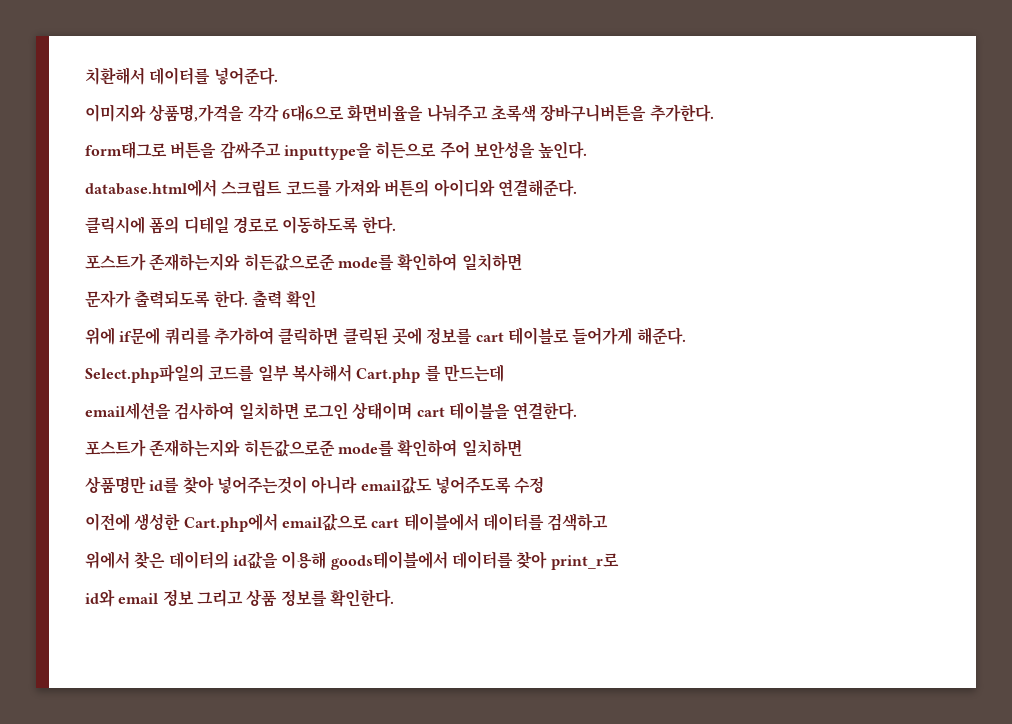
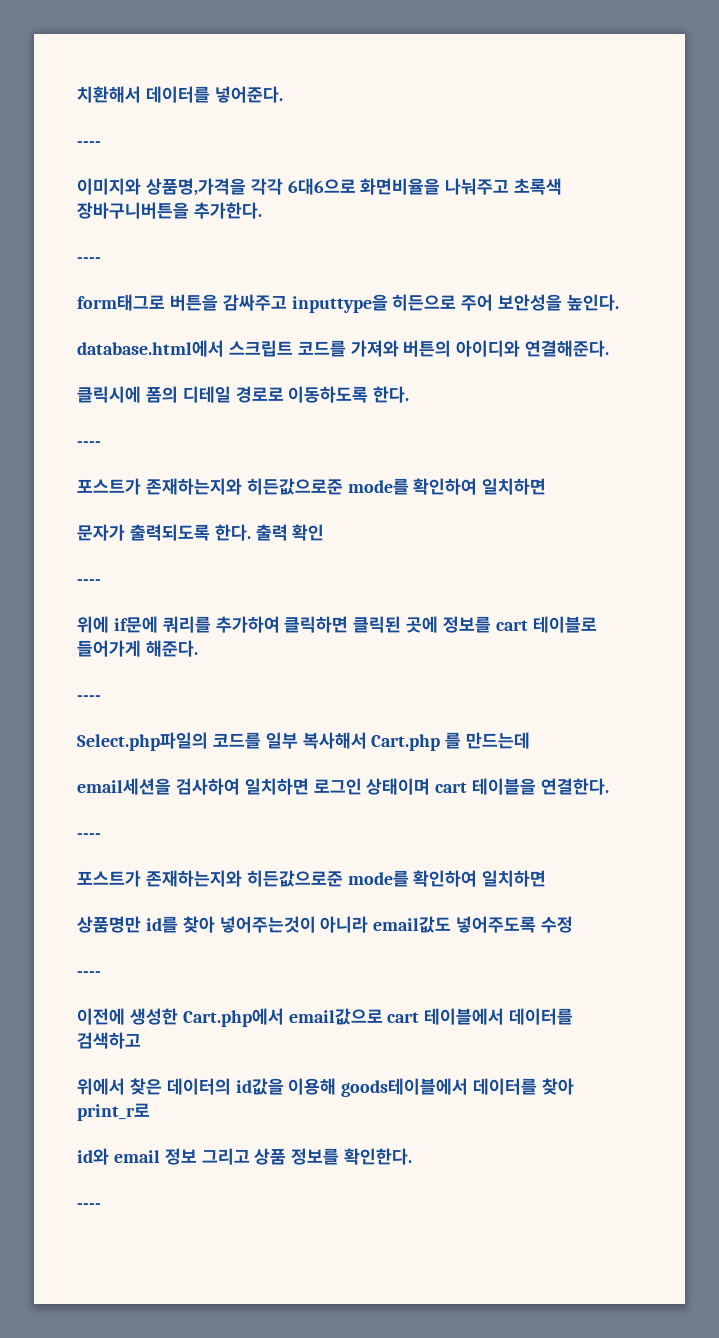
(278, 76) none -> [77,141,101,147] // ----
(714, 113) none -> [77,257,101,263] // ----
(396, 225) none -> [77,441,101,447] // ----
(317, 299) none -> [77,579,101,585] // ----
(686, 336) none -> [77,695,101,701] // ----
(578, 411) none -> [77,833,101,839] // ----
(545, 485) none -> [77,971,101,977] // ----
(394, 598) none -> [77,1203,101,1209] // ----

